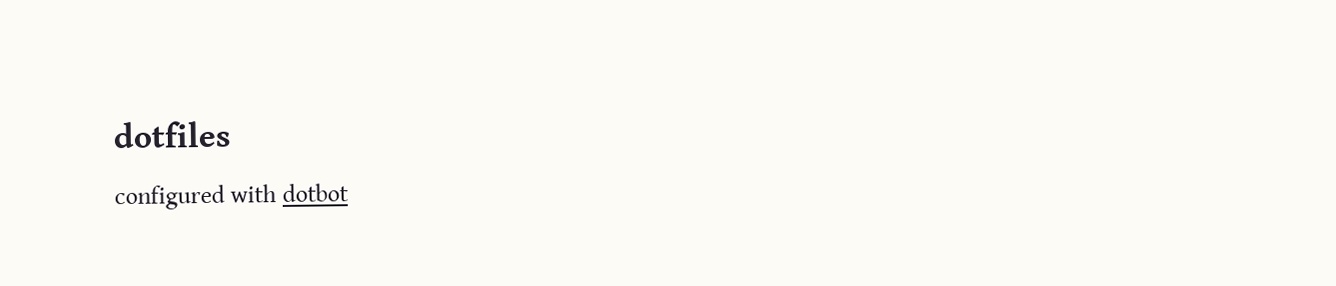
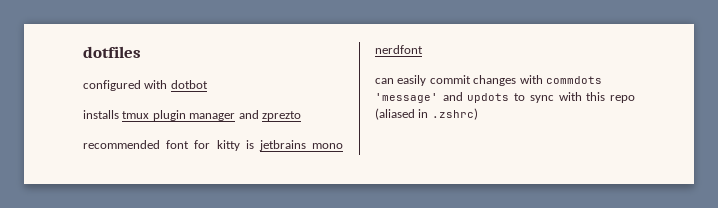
(349, 192) none -> [83,110,301,121] [83,140,343,151] [375,45,423,54] [375,75,602,86] [375,92,635,103] [375,108,478,120] // installs tmux plugin manager and zprezto // recommended font for kitty is jetbrains mono nerdfont // can easily commit changes with commdots 'message' and updots to sync with this repo (aliased in .zshrc)

